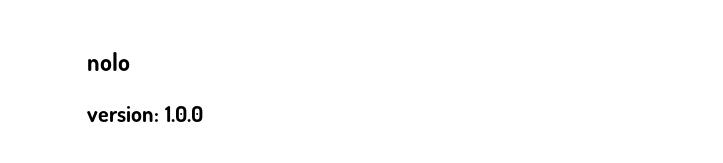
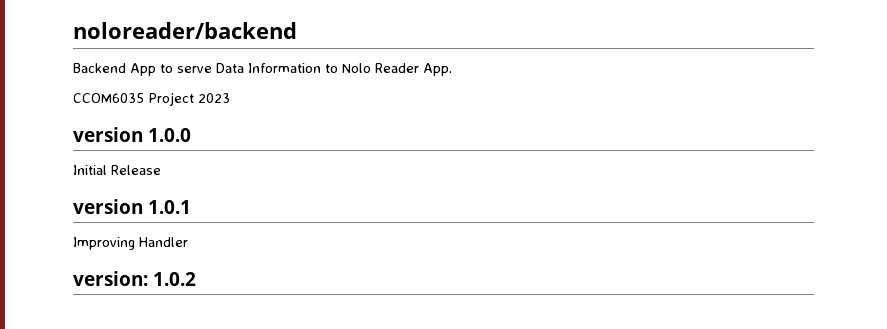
[87,52,130,71] nolo -> [73,22,297,39] [73,63,452,76] [73,92,230,106] [73,127,191,142] [73,165,161,175] [73,199,191,214] [73,237,188,250] noloreader/backend // Backend App to serve Data Information to Nolo Reader App. // CCOM6035 Project 2023 // version 1.0.0 // Initial Release // version 1.0.1 // Improving Handler
[164,106,203,122] 1.0.0 -> [153,272,196,286] 1.0.2

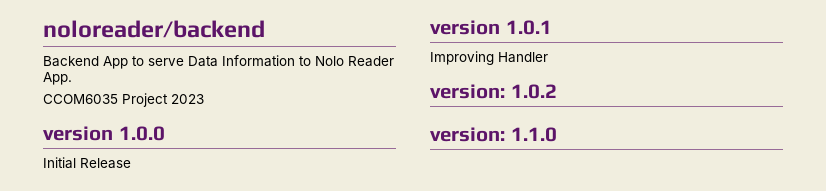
(196, 279) none -> [430,127,557,142] // version: 1.1.0

